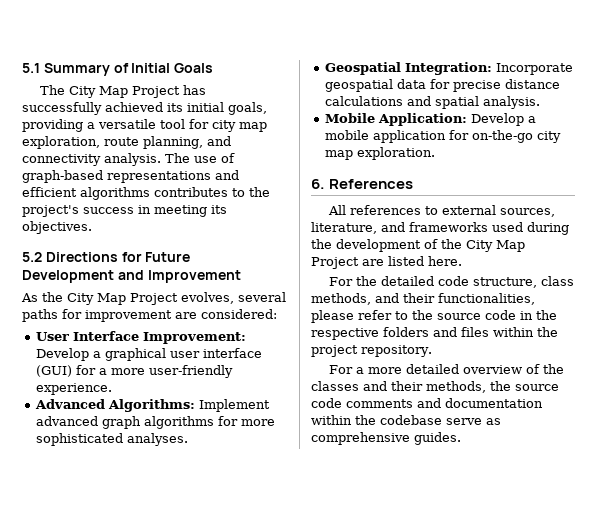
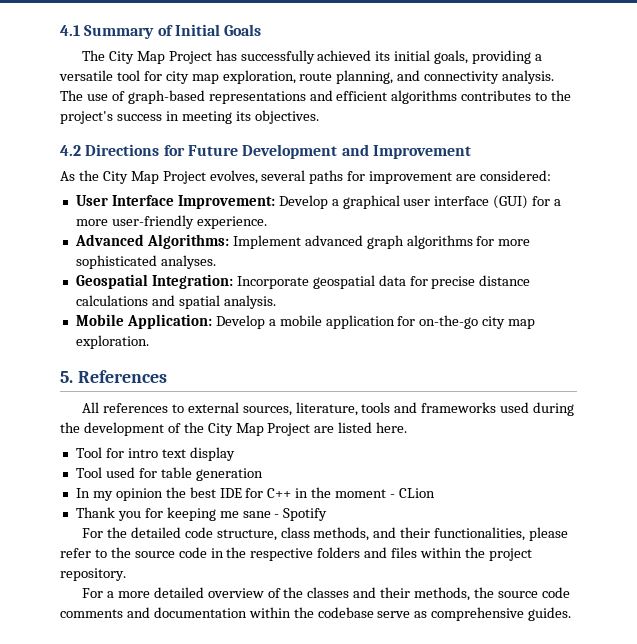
[22,63,40,73] 5.1 -> [60,25,80,36] 4.1
[22,252,42,262] 5.2 -> [60,145,81,156] 4.2
[311,179,325,189] 6. -> [60,371,73,383] 5.
(377, 228) none -> [361,402,391,413] tools
(462, 261) none -> [75,447,235,461] [75,467,263,481] [75,487,435,501] [75,507,328,521] // Tool for intro text display // Tool used for table generation // In my opinion the best IDE for C++ in the moment - CLion // Thank you for keeping me sane - Spotify

